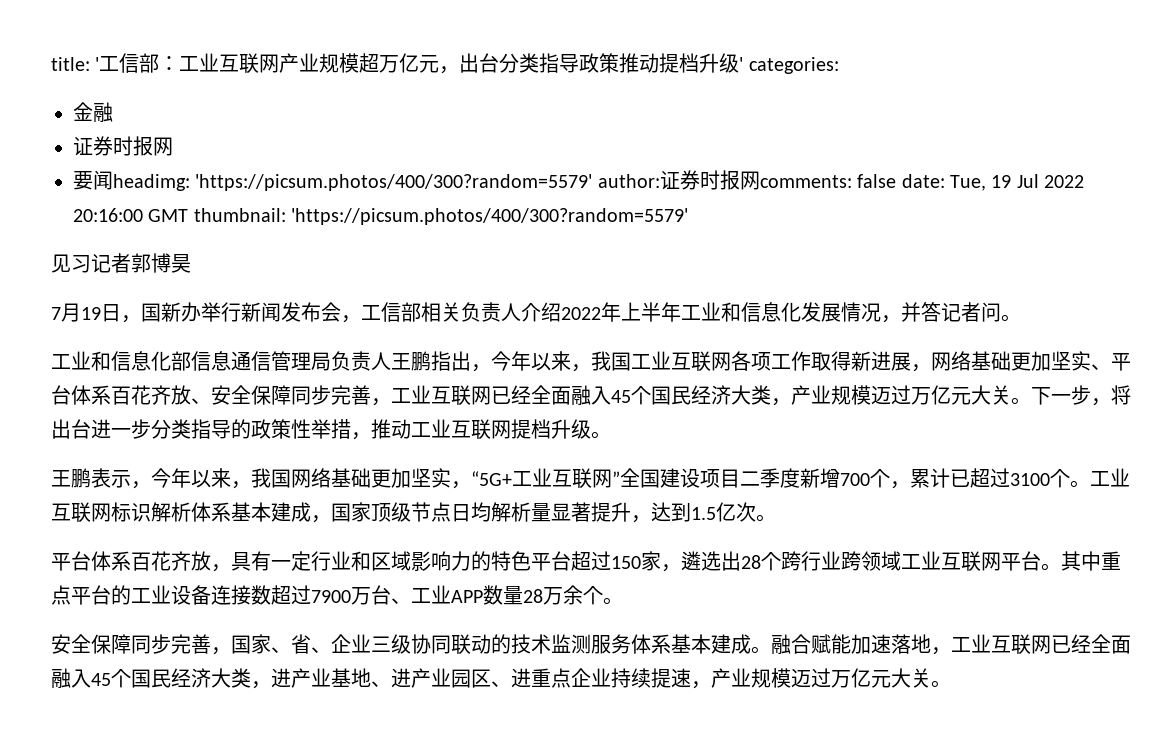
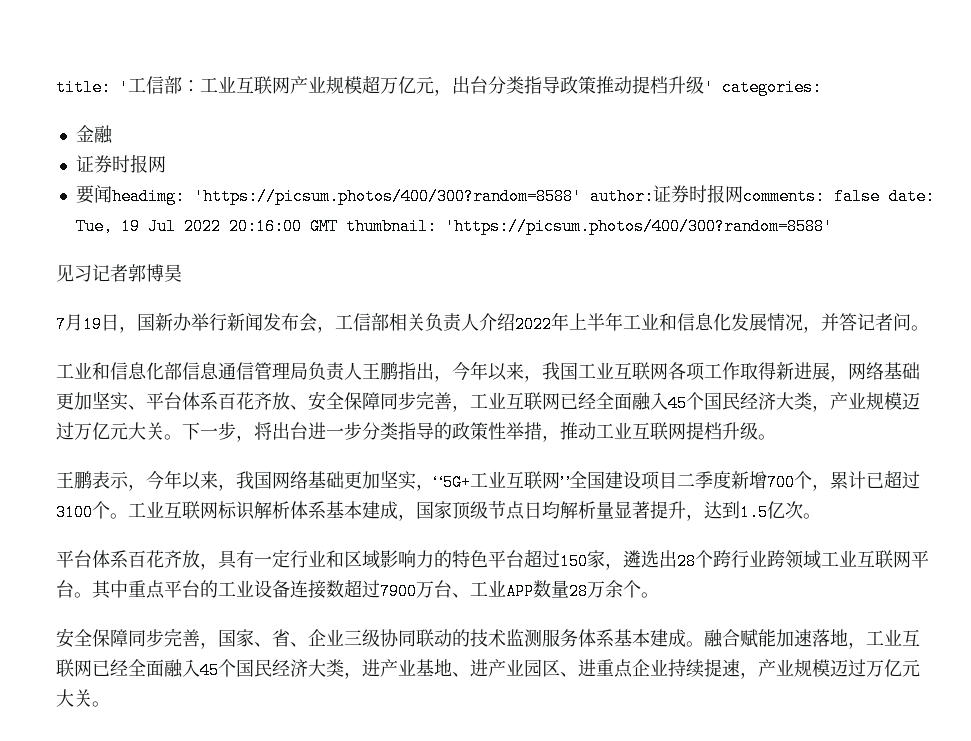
[195,174,593,191] 'https://picsum.photos/400/300?random=5579' -> [193,188,582,205] 'https://picsum.photos/400/300?random=8588'
[291,208,689,225] 'https://picsum.photos/400/300?random=5579' -> [444,218,833,235] 'https://picsum.photos/400/300?random=8588'

